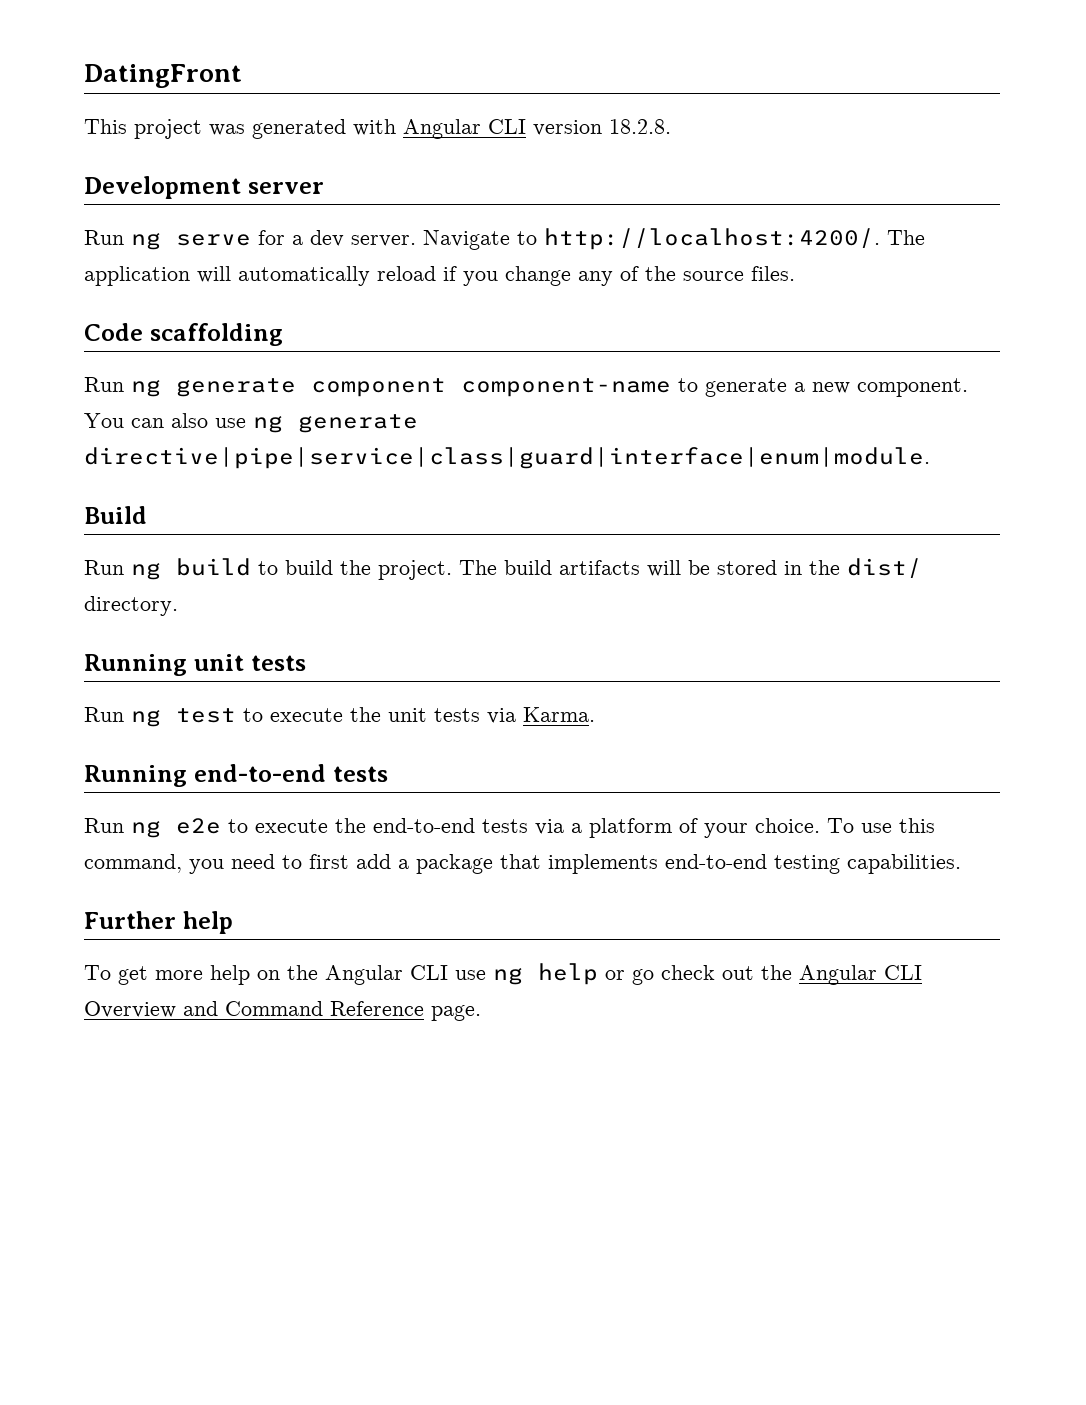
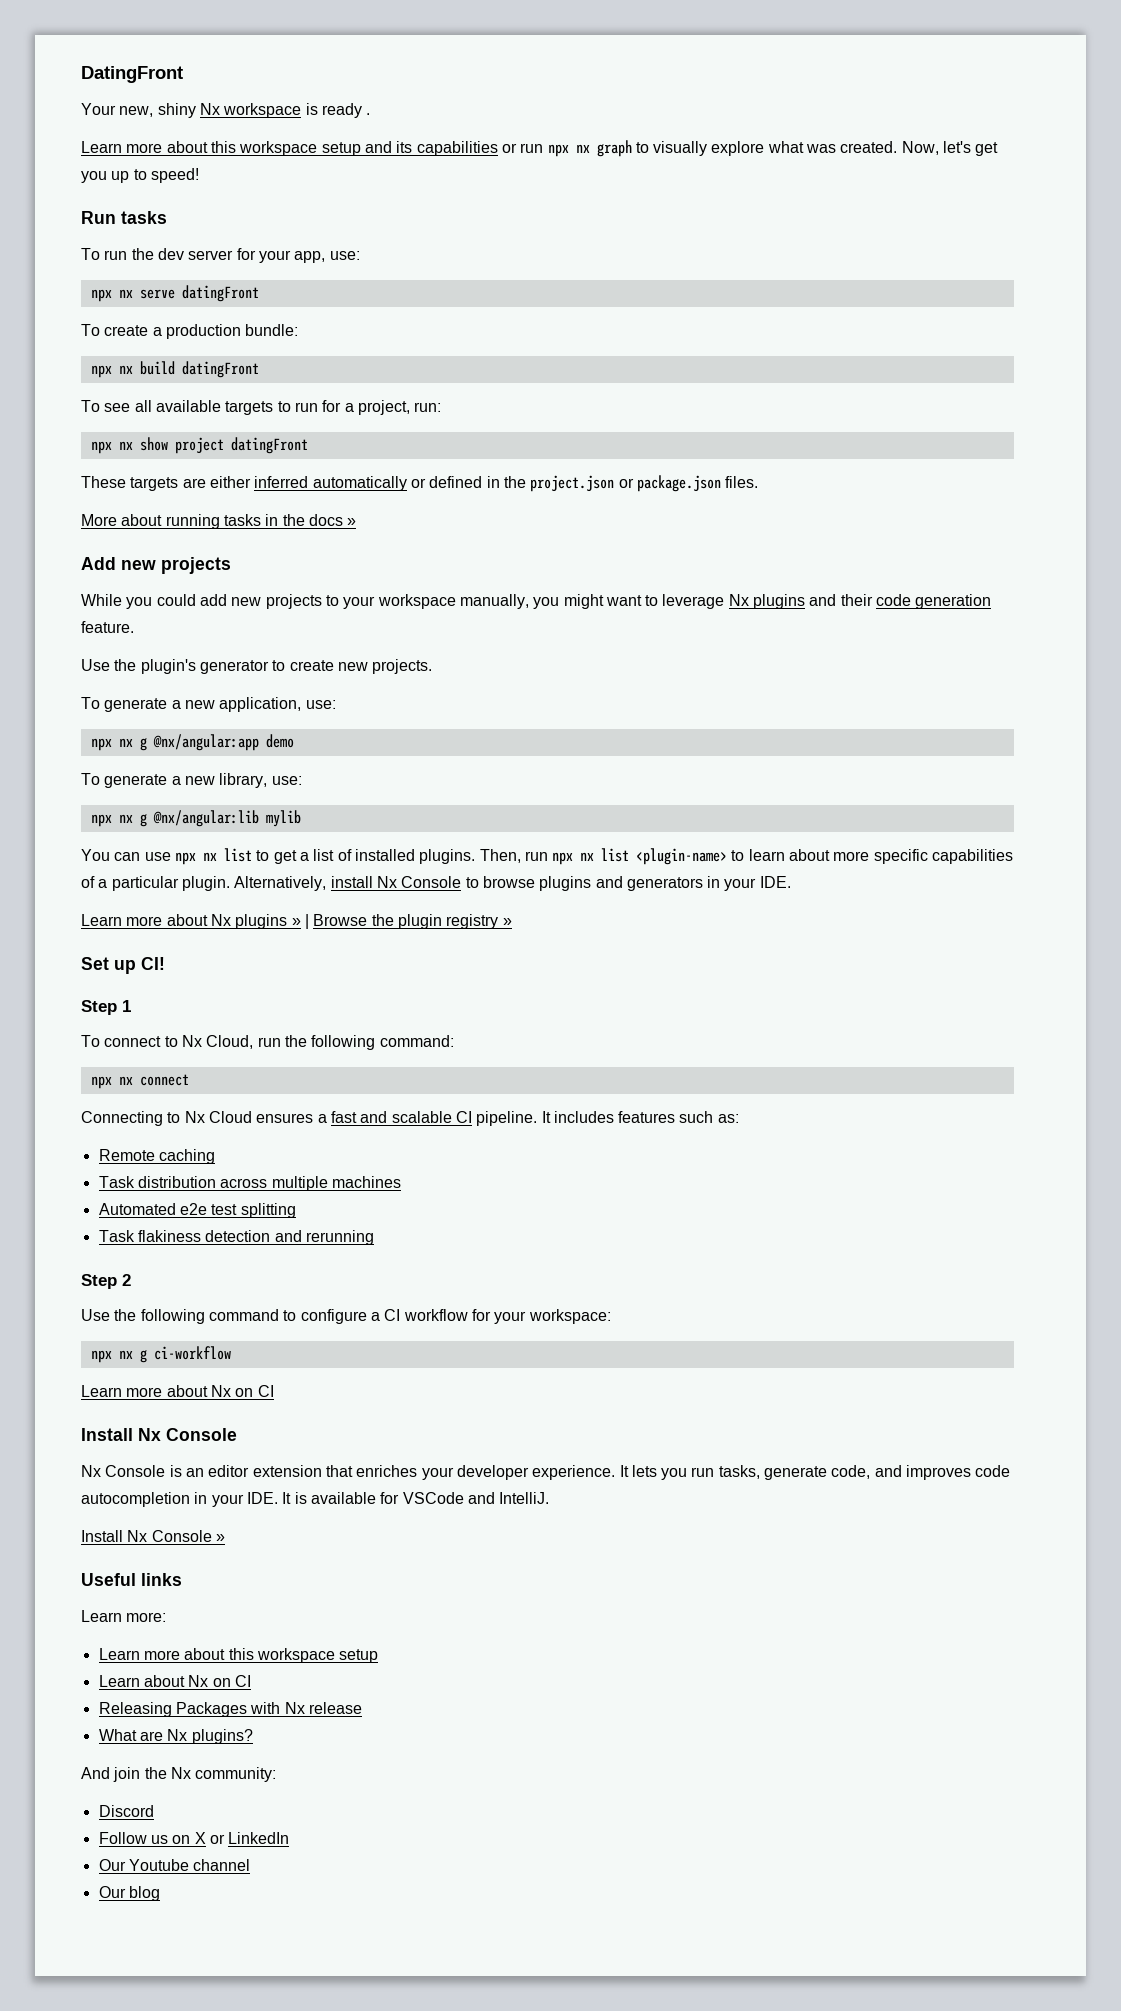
[84,119,671,139] [84,176,324,199] [84,228,925,250] [84,266,795,286] [84,323,283,346] [84,377,968,397] [84,413,418,433] [84,447,930,469] [84,506,147,524] [84,558,922,580] [84,596,178,616] [84,654,306,676] [84,707,595,727] [84,764,388,787] [84,818,935,838] [84,854,961,874] [84,911,233,934] [84,963,922,985] [84,1001,481,1021] This project was generated with Angular CLI version 18.2.8. // Development server // Run ng serve for a dev server. Navigate to http://localhost:4200/. The application will automatically reload if you change any of the source files. // Code scaffolding // Run ng generate component component-name to generate a new component. You can also use ng generate directive|pipe|service|class|guard|interface|enum|module. // Build // Run ng build to build the project. The build artifacts will be stored in the dist/ directory. // Running unit tests // Run ng test to execute the unit tests via Karma. // Running end-to-end tests // Run ng e2e to execute the end-to-end tests via a platform of your choice. To use this command, you need to first add a package that implements end-to-end testing capabilities. // Further help // To get more help on the Angular CLI use ng help or go check out the Angular CLI Overview and Command Reference page. -> [81,103,371,118] [81,140,999,157] [81,168,199,183] [81,211,167,224] [81,248,360,263] [90,285,259,302] [81,324,299,339] [90,361,259,378] [81,400,442,415] [90,437,308,454] [81,475,759,492] [81,514,357,529] [81,557,231,574] [81,594,992,609] [81,621,134,633] [81,659,433,674] [81,697,336,712] [90,734,294,751] [81,773,302,788] [90,810,301,827] [81,848,1014,865] [81,876,791,891] [81,914,512,929] [81,957,165,974] [81,1000,131,1015] [81,1035,454,1050] [90,1074,189,1089] [81,1111,739,1126] [98,1149,215,1164] [98,1176,401,1191] [98,1203,296,1218] [98,1230,374,1245] [81,1274,131,1289] [81,1309,611,1324] [90,1346,231,1363] [81,1385,274,1397] [81,1428,237,1441] [81,1465,1011,1480] [81,1492,550,1507] [81,1530,225,1542] [81,1573,182,1586] [81,1610,167,1622] [98,1648,379,1663] [98,1675,251,1687] [98,1702,362,1717] [98,1729,253,1744] [81,1767,277,1782] [98,1805,154,1817] [98,1832,290,1844] [98,1859,251,1871] [98,1886,160,1901] Your new, shiny Nx workspace is ready . // Learn more about this workspace setup and its capabilities or run npx nx graph to visually explore what was created. Now, let's get you up to speed! // Run tasks // To run the dev server for your app, use: // npx nx serve datingFront // To create a production bundle: // npx nx build datingFront // To see all available targets to run for a project, run: // npx nx show project datingFront // These targets are either inferred automatically or defined in the project.json or package.json files. // More about running tasks in the docs » // Add new projects // While you could add new projects to your workspace manually, you might want to leverage Nx plugins and their code generation feature. // Use the plugin's generator to create new projects. // To generate a new application, use: // npx nx g @nx/angular:app demo // To generate a new library, use: // npx nx g @nx/angular:lib mylib // You can use npx nx list to get a list of installed plugins. Then, run npx nx list <plugin-name> to learn about more specific capabilities of a particular plugin. Alternatively, install Nx Console to browse plugins and generators in your IDE. // Learn more about Nx plugins » | Browse the plugin registry » // Set up CI! // Step 1 // To connect to Nx Cloud, run the following command: // npx nx connect // Connecting to Nx Cloud ensures a fast and scalable CI pipeline. It includes features such as: // Remote caching // Task distribution across multiple machines // Automated e2e test splitting // Task flakiness detection and rerunning // Step 2 // Use the following command to configure a CI workflow for your workspace: // npx nx g ci-workflow // Learn more about Nx on CI // Install Nx Console // Nx Console is an editor extension that enriches your developer experience. It lets you run tasks, generate code, and improves code autocompletion in your IDE. It is available for VSCode and IntelliJ. // Install Nx Console » // Useful links // Learn more: // Learn more about this workspace setup // Learn about Nx on CI // Releasing Packages with Nx release // What are Nx plugins? // And join the Nx community: // Discord // Follow us on X or LinkedIn // Our Youtube channel // Our blog

